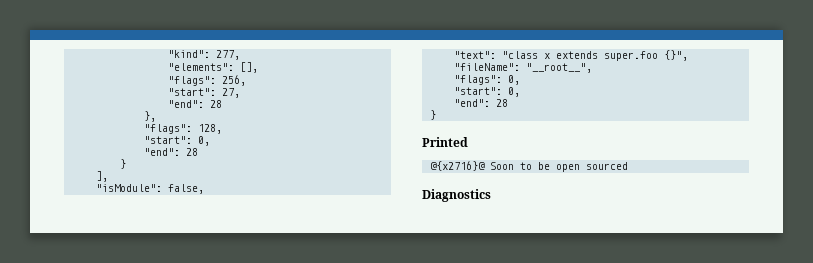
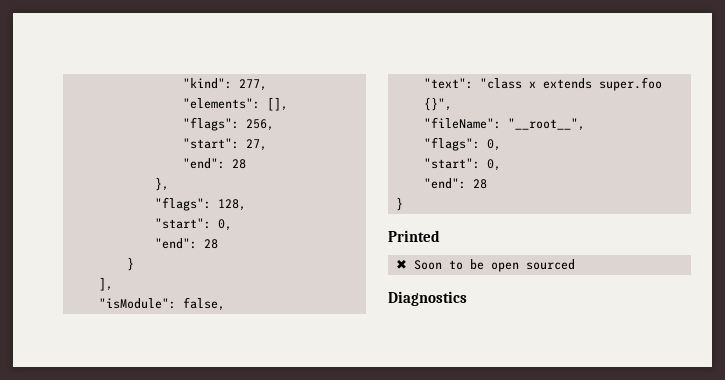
[429,161,485,171] @{x2716}@ -> [395,259,407,269] ✖

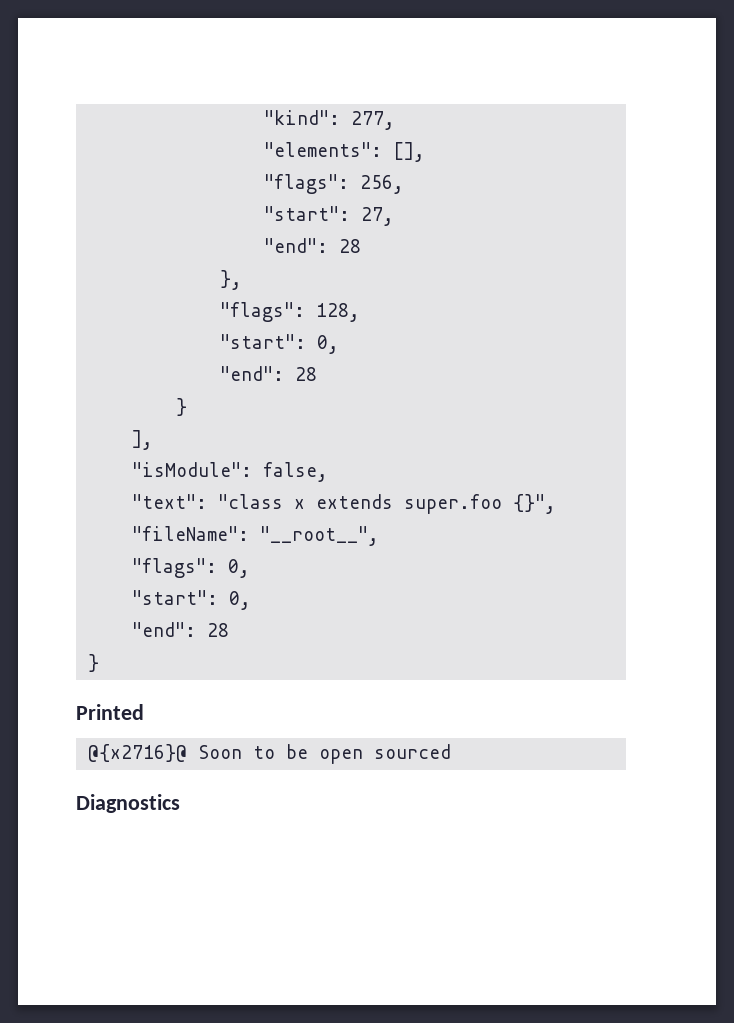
[395,259,407,269] ✖ -> [88,744,187,762] @{x2716}@

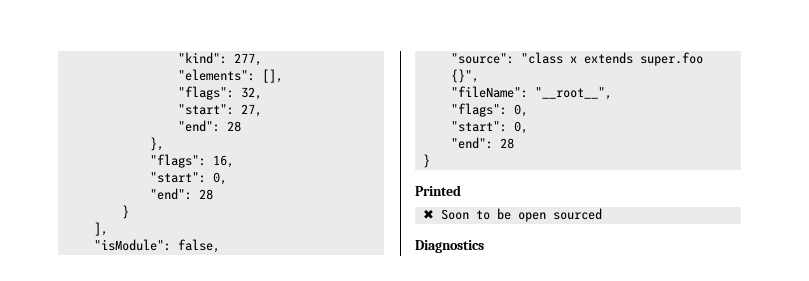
[360,175,404,194] 256, -> [240,87,262,100] 32,
[316,303,360,322] 128, -> [212,155,234,168] 16,
[132,494,207,509] "text": -> [450,53,514,64] "source":
[88,744,187,762] @{x2716}@ -> [422,209,434,219] ✖

